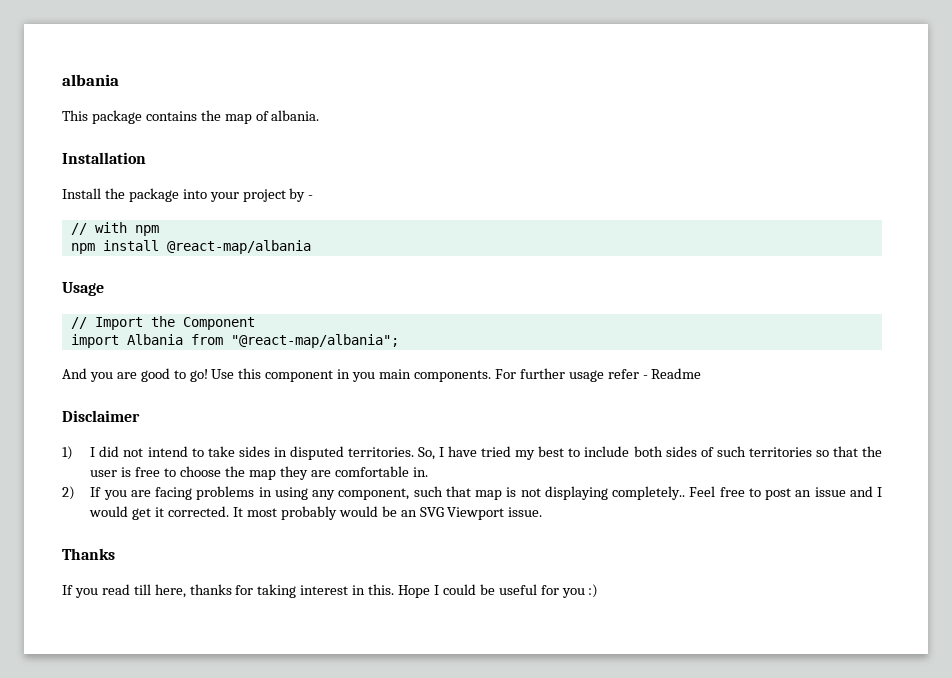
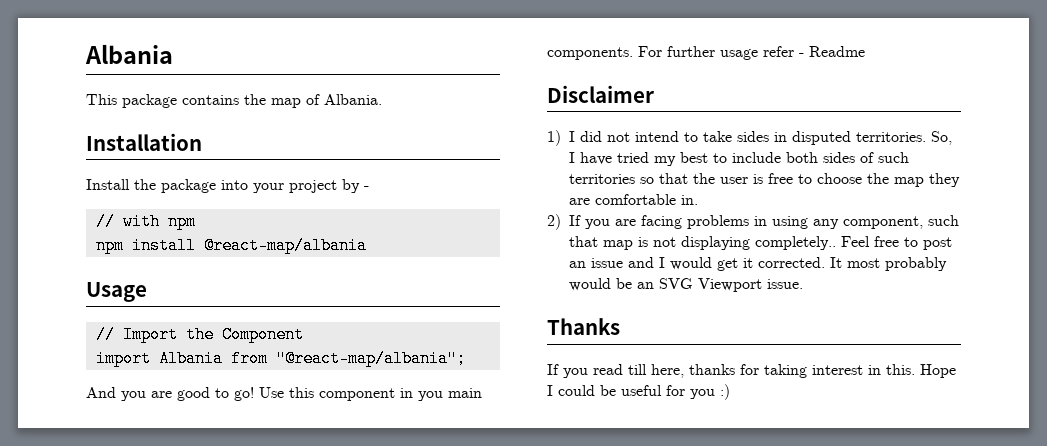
[62,74,119,86] albania -> [85,44,173,64] Albania
[271,110,320,121] albania. -> [324,94,382,105] Albania.

